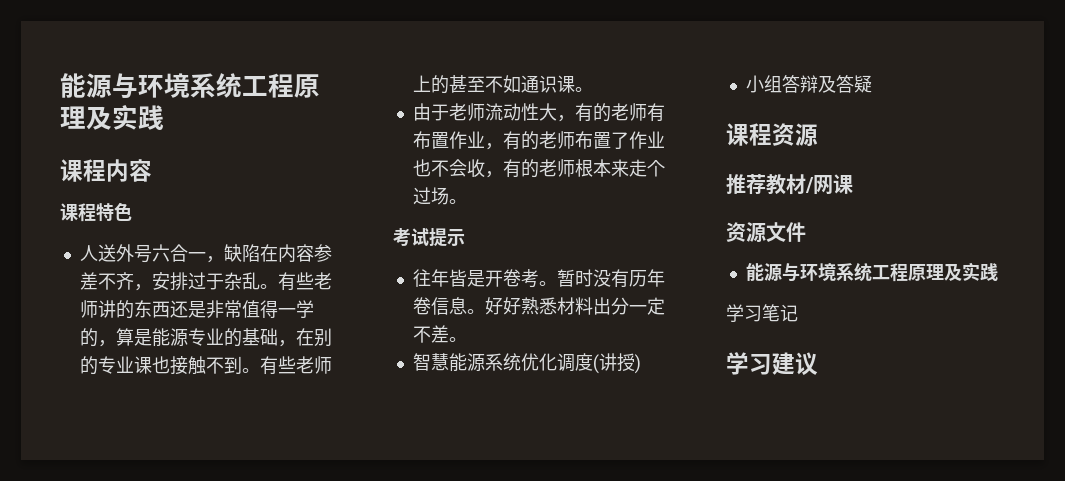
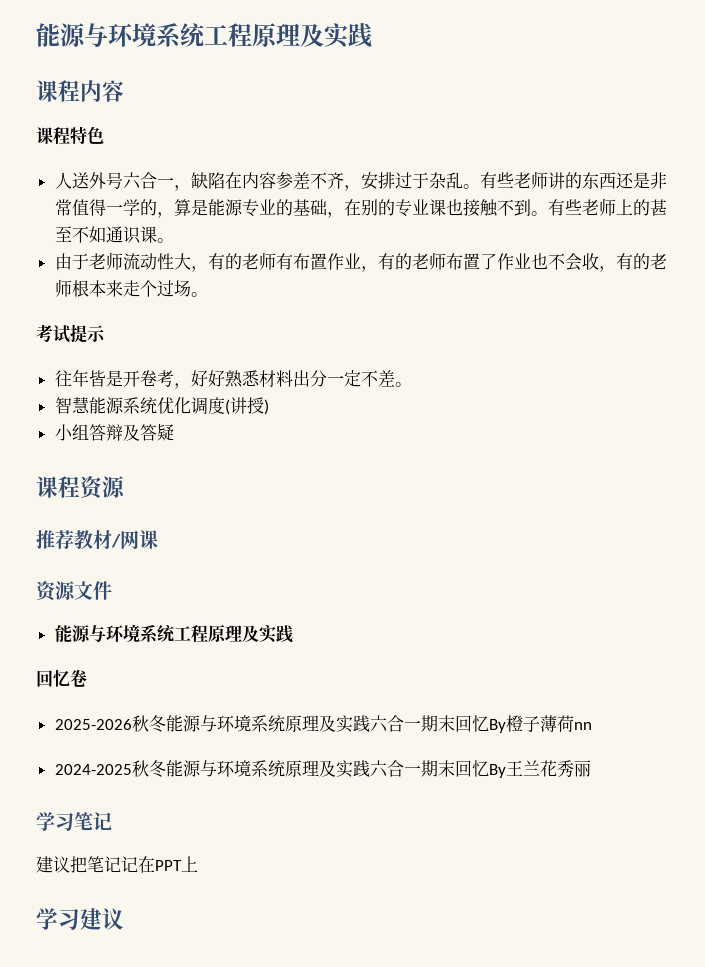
[538,269,665,288] [412,297,485,315] 。暂时没有历年卷信息。 -> [173,383,191,389] ，
[726,304,798,322] 学习笔记 -> [36,669,87,687] [54,715,592,733] [54,760,591,778] [36,812,112,831] [36,856,198,873] 回忆卷 // 2025-2026秋冬能源与环境系统原理及实践六合一期末回忆By橙子薄荷nn // 2024-2025秋冬能源与环境系统原理及实践六合一期末回忆By王兰花秀丽 // 学习笔记 // 建议把笔记记在PPT上

